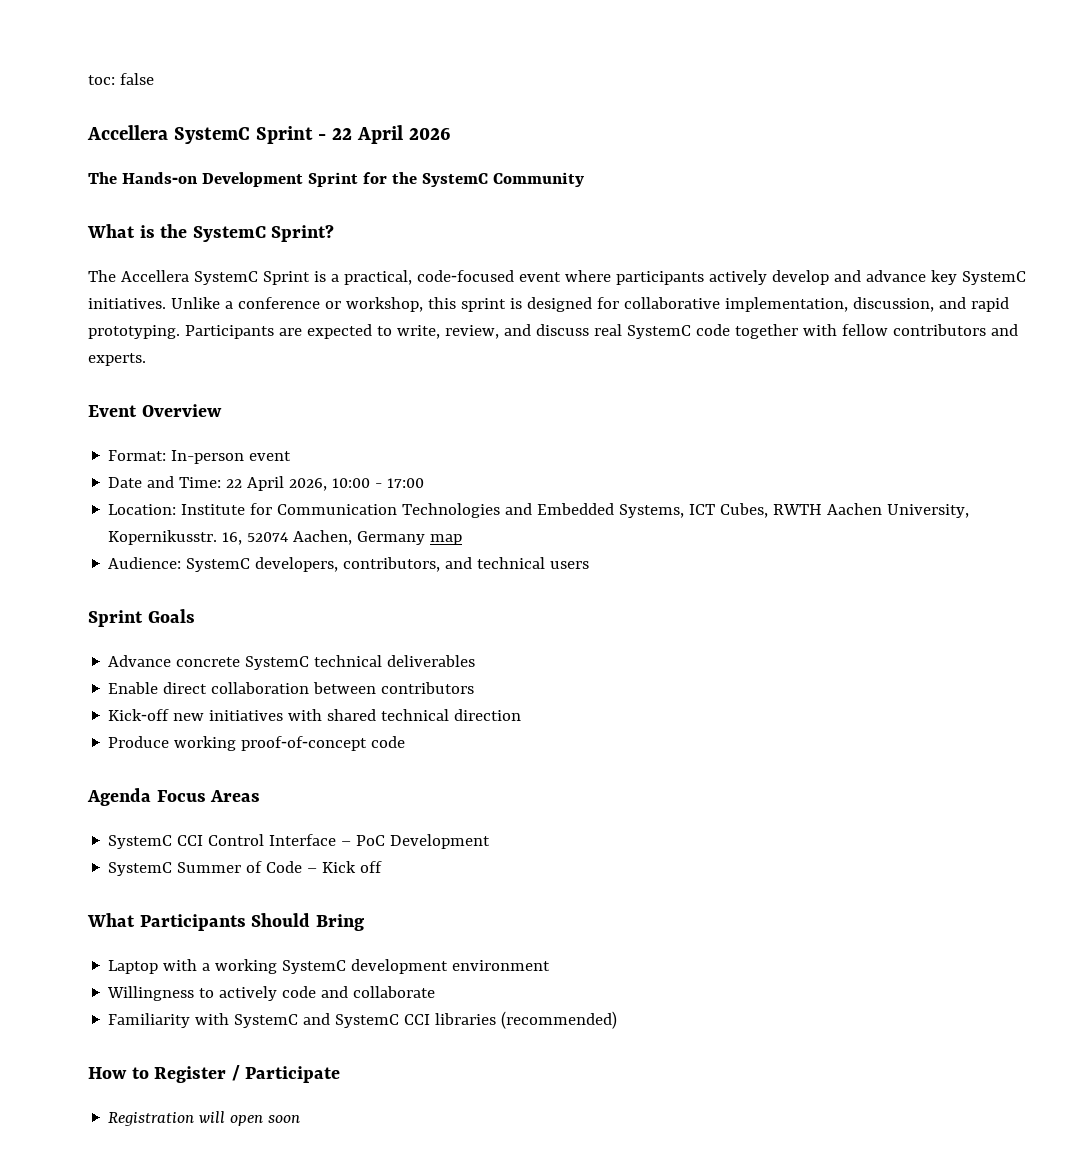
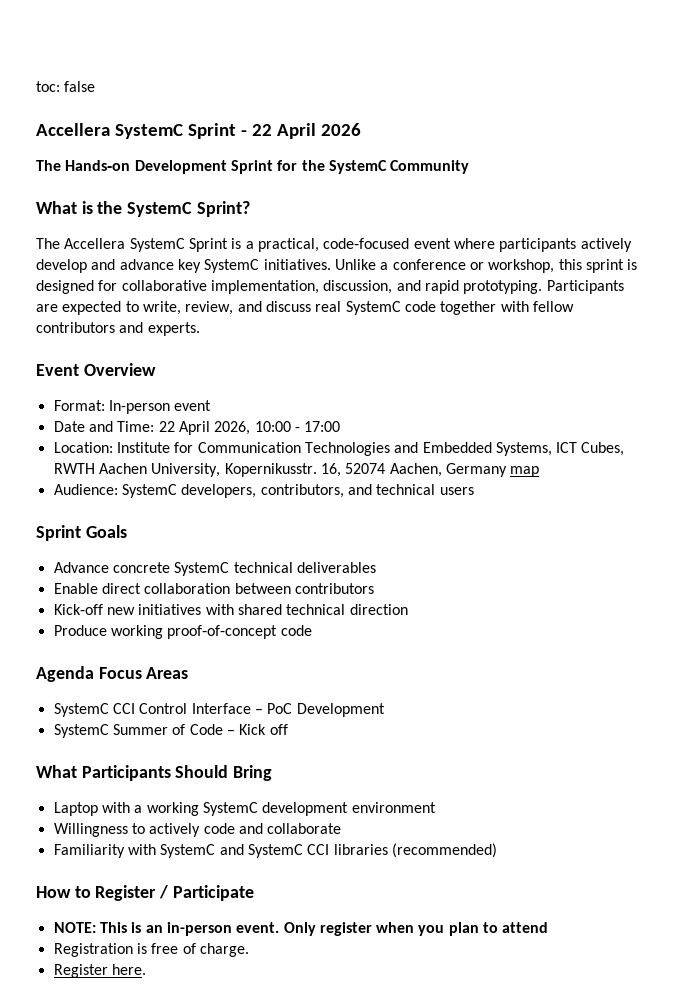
[108,1111,301,1126] Registration will open soon -> [53,922,549,936] [53,943,249,957] [53,964,146,978] NOTE: This is an in-person event. Only register when you plan to attend // Registration is free of charge. // Register here.

